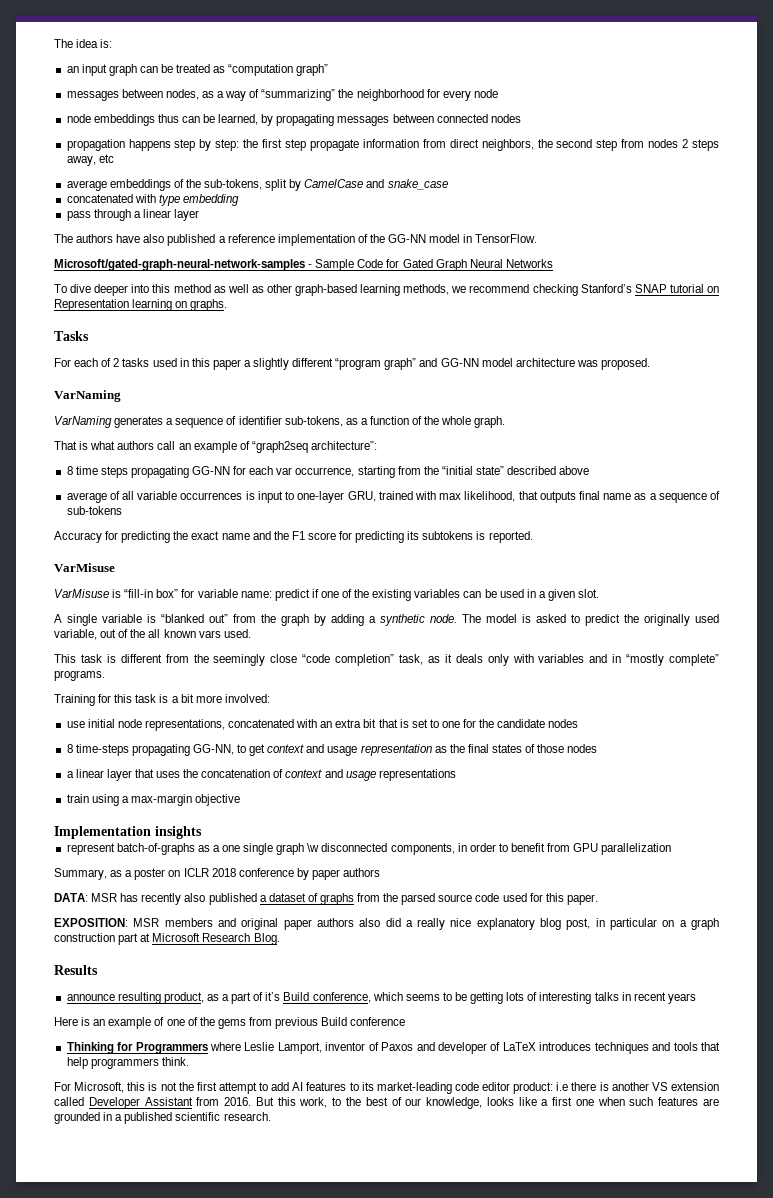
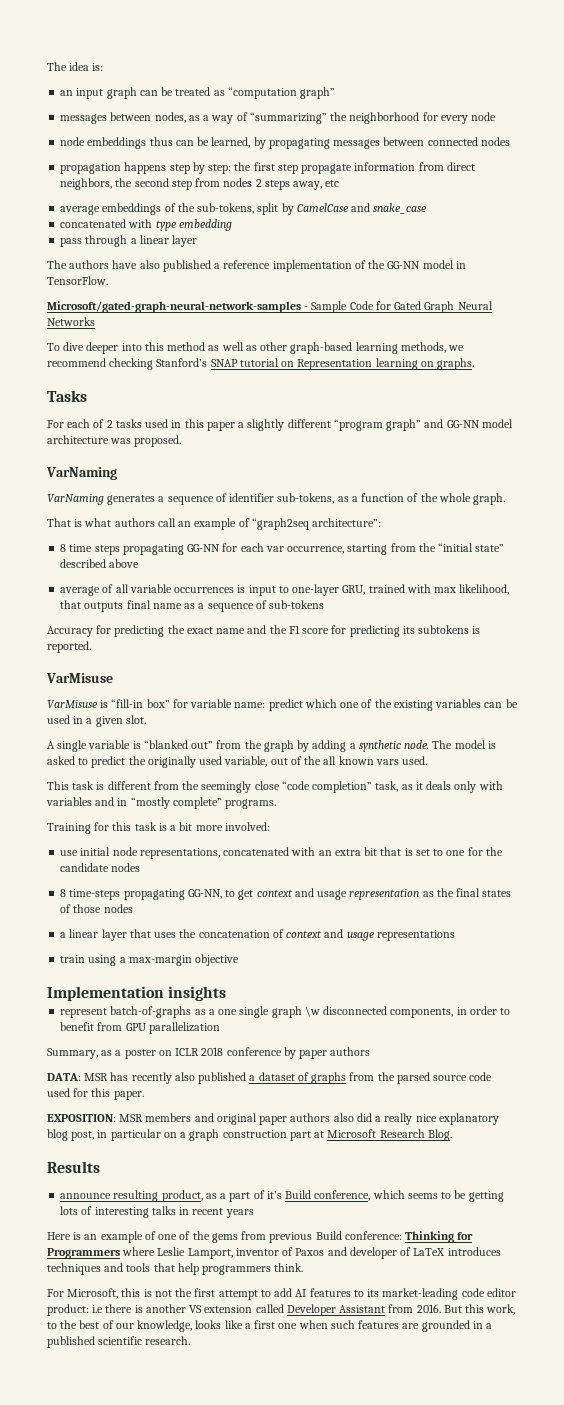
[311,589,319,598] if -> [304,699,337,708] which
[350,1017,406,1026] conference // -> [344,1231,402,1240] conference:

